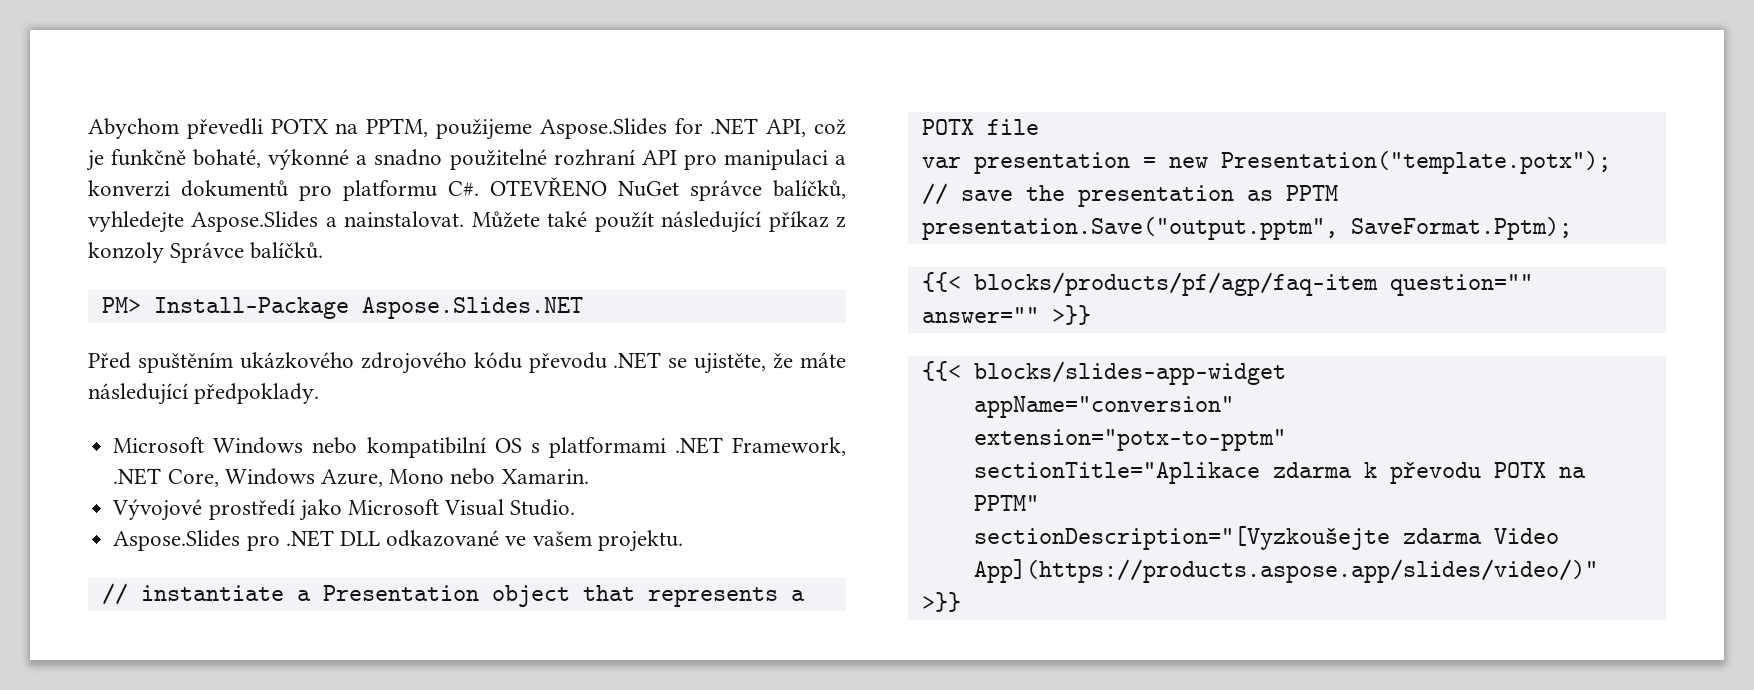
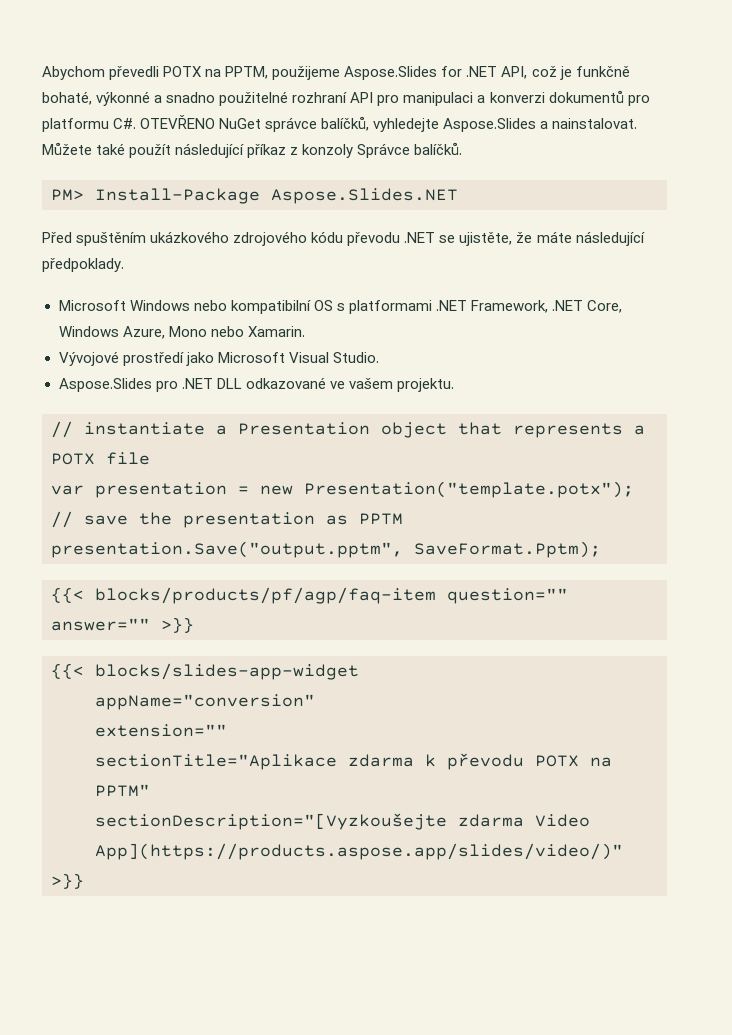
[973,429,1286,451] extension="potx-to-pptm" -> [95,724,227,737] extension=""

